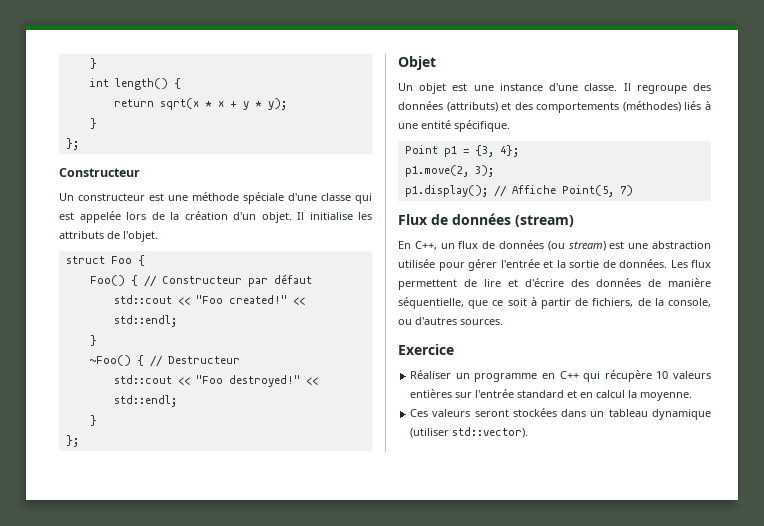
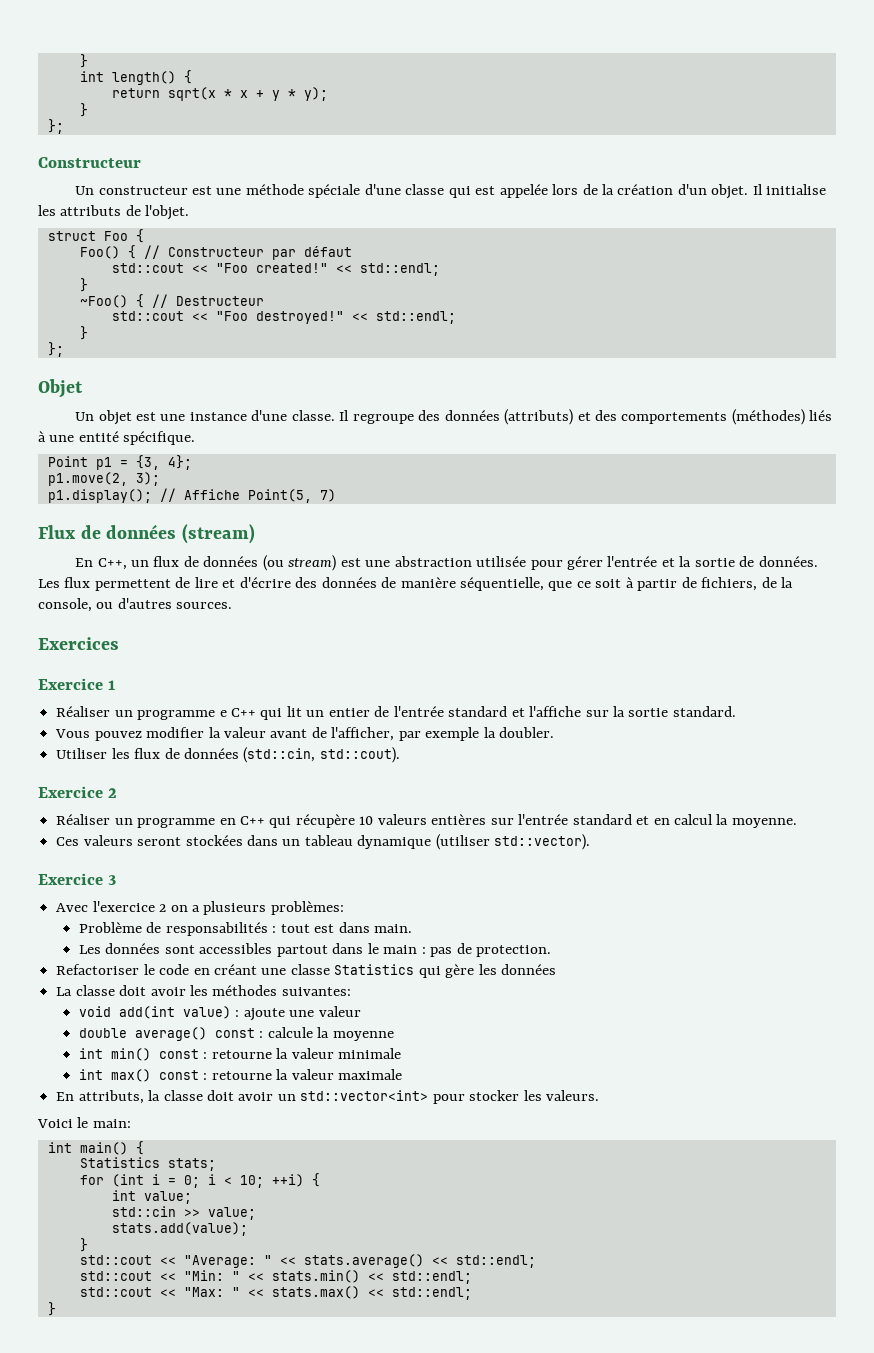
[398,344,454,355] // Exercice -> [38,637,119,650] [38,678,115,690] [56,706,736,720] [55,727,555,741] [56,747,400,763] [38,786,117,798] // Exercices // Exercice 1 // Réaliser un programme e C++ qui lit un entier de l'entrée standard et l'affiche sur la sortie standard. // Vous pouvez modifier la valeur avant de l'afficher, par exemple la doubler. // Utiliser les flux de données (std::cin, std::cout). // Exercice 2
(529, 432) none -> [38,873,116,885] [56,901,344,915] [78,922,413,936] [78,943,551,957] [56,964,557,978] [56,985,351,996] [78,1006,361,1021] [78,1027,394,1041] [78,1048,402,1061] [78,1069,403,1082] [56,1090,600,1104] [37,1117,131,1128] [47,1141,144,1155] [79,1157,216,1171] [79,1173,320,1188] [111,1190,192,1204] [111,1206,256,1220] [111,1222,248,1236] [79,1238,88,1252] [79,1254,536,1268] [79,1270,472,1284] [79,1286,472,1300] [47,1302,56,1316] // Exercice 3 // Avec l'exercice 2 on a plusieurs problèmes: // Problème de responsabilités : tout est dans main. // Les données sont accessibles partout dans le main : pas de protection. // Refactoriser le code en créant une classe Statistics qui gère les données // La classe doit avoir les méthodes suivantes: // void add(int value) : ajoute une valeur // double average() const : calcule la moyenne // int min() const : retourne la valeur minimale // int max() const : retourne la valeur maximale // En attributs, la classe doit avoir un std::vector<int> pour stocker les valeurs. // Voici le main: // int main() { // Statistics stats; // for (int i = 0; i < 10; ++i) { // int value; // std::cin >> value; // stats.add(value); // } // std::cout << "Average: " << stats.average() << std::endl; // std::cout << "Min: " << stats.min() << std::endl; // std::cout << "Max: " << stats.max() << std::endl; // }

